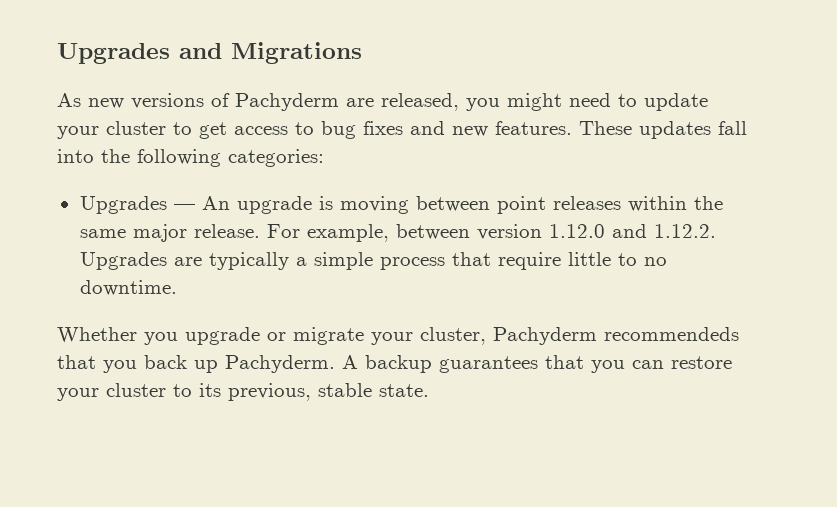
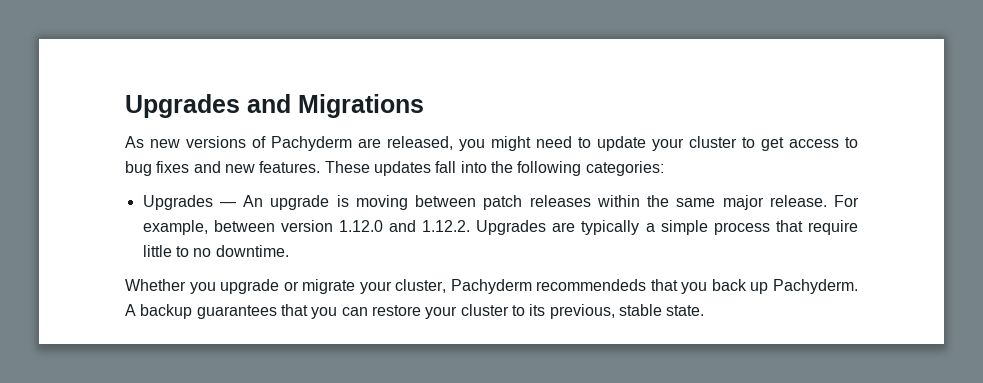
[496,196,546,214] point -> [483,195,523,210] patch

